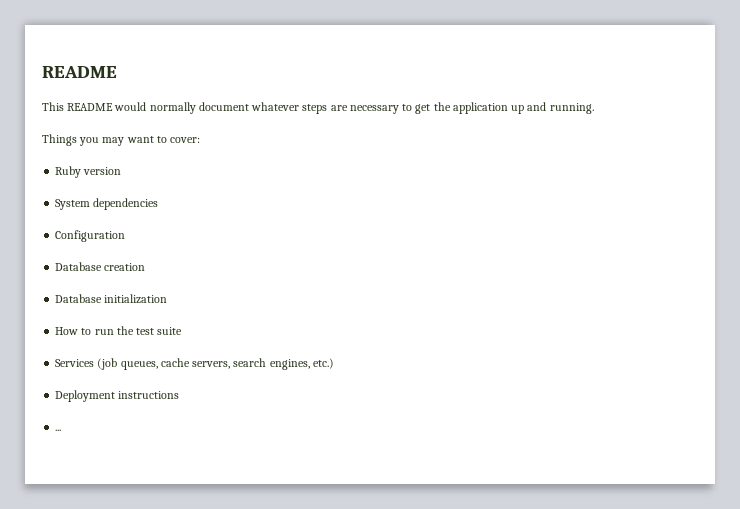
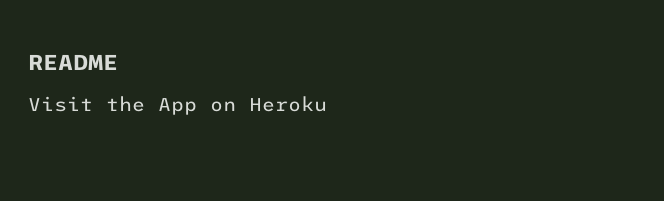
[42,102,594,114] [42,134,201,146] [55,166,122,178] [55,198,159,210] [55,230,126,242] [55,262,146,271] [55,294,168,304] [55,326,183,335] [55,358,334,370] [55,390,180,402] [55,429,62,431] This README would normally document whatever steps are necessary to get the application up and running. // Things you may want to cover: // Ruby version // System dependencies // Configuration // Database creation // Database initialization // How to run the test suite // Services (job queues, cache servers, search engines, etc.) // Deployment instructions // ... -> [28,96,327,115] Visit the App on Heroku

